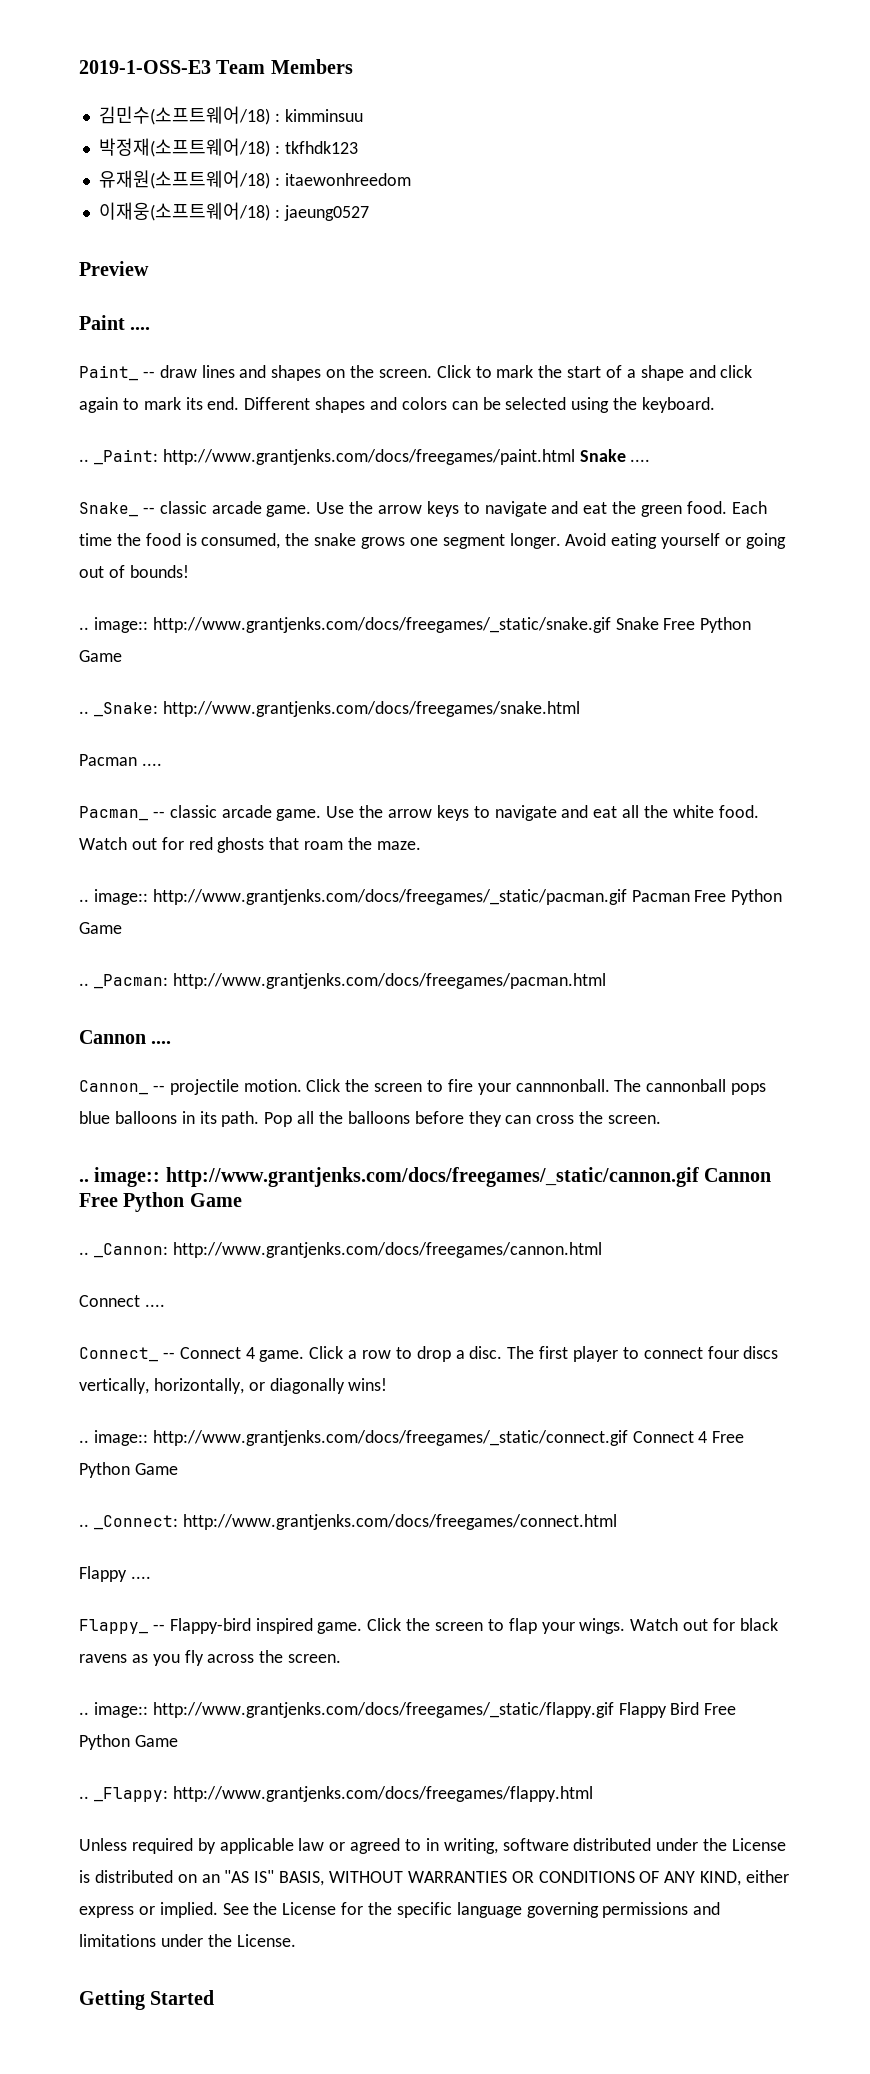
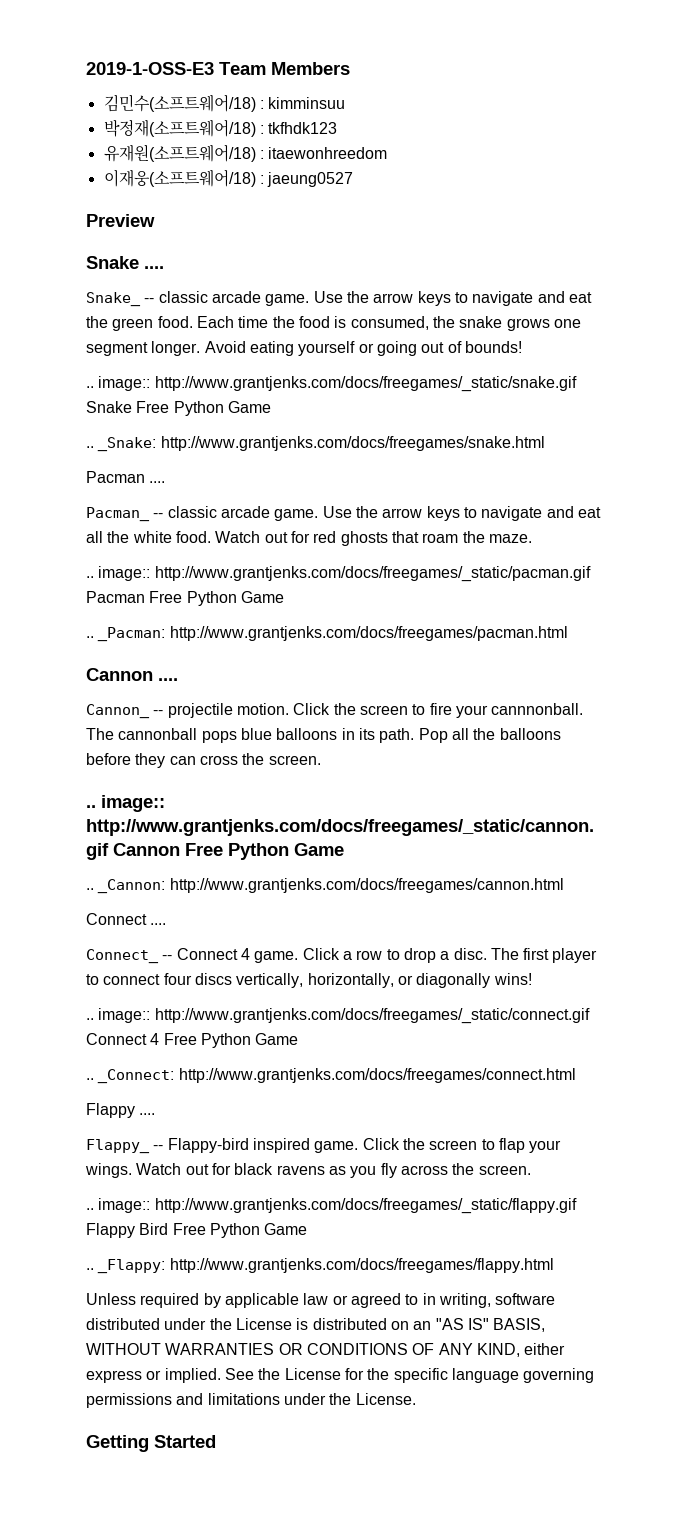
[79,315,151,330] [79,365,753,381] [79,397,716,413] [79,449,575,465] Paint .... // Paint_ -- draw lines and shapes on the screen. Click to mark the start of a shape and click again to mark its end. Different shapes and colors can be selected using the keyboard. // .. _Paint: http://www.grantjenks.com/docs/freegames/paint.html -> (155, 220) none

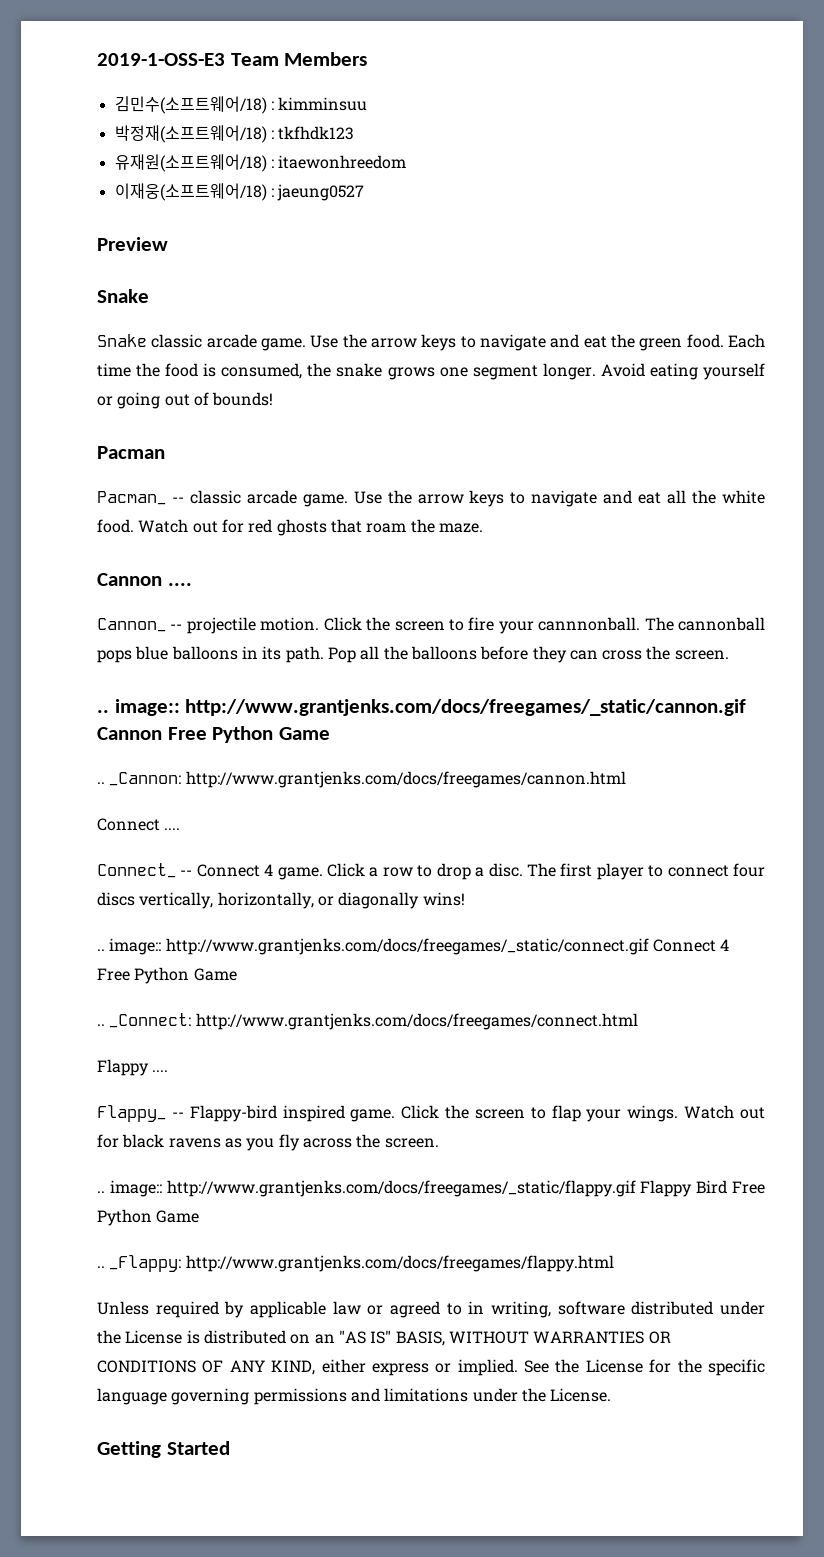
[144,266,164,269] [86,292,155,307] .... // Snake_ -- -> [97,334,147,347] // Snake
[86,376,577,392] [86,401,271,416] [86,436,545,452] [86,471,166,483] // .. image:: http://www.grantjenks.com/docs/freegames/_static/snake.gif Snake Free Python Game // .. _Snake: http://www.grantjenks.com/docs/freegames/snake.html // Pacman .... -> [97,446,165,459] // Pacman
[86,566,591,582] [86,591,284,606] [86,626,568,642] // .. image:: http://www.grantjenks.com/docs/freegames/_static/pacman.gif Pacman Free Python Game // .. _Pacman: http://www.grantjenks.com/docs/freegames/pacman.html -> (483, 528) none

